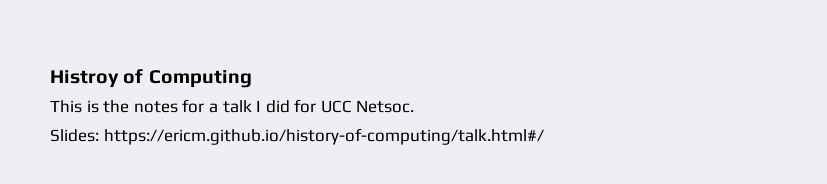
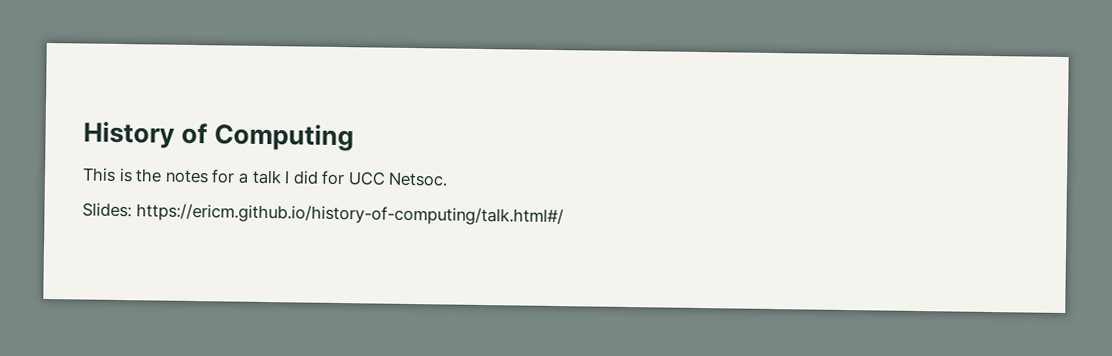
[50,70,119,88] Histroy -> [83,121,175,149] History

